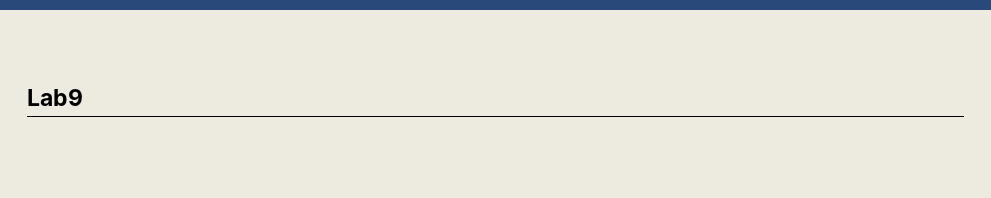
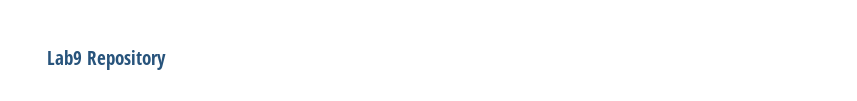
(83, 97) none -> [87,50,167,70] Repository

